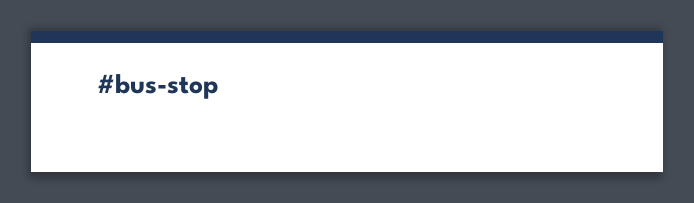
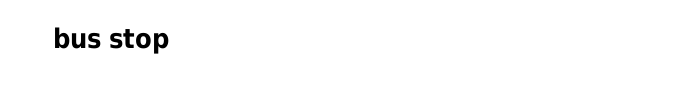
[97,74,219,99] #bus-stop -> [53,27,169,54] bus stop

